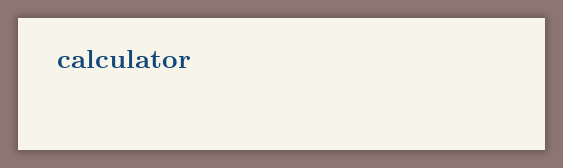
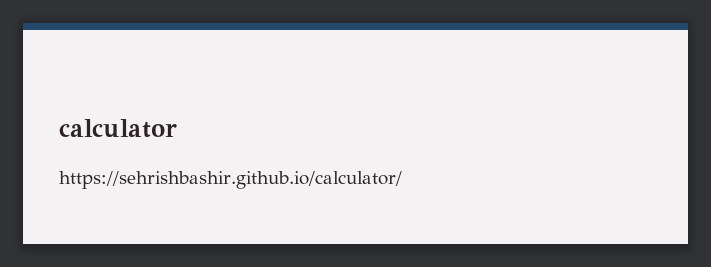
(191, 59) none -> [59,171,402,189] // https://sehrishbashir.github.io/calculator/

